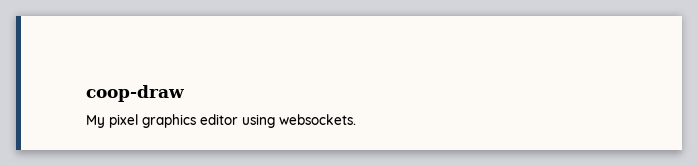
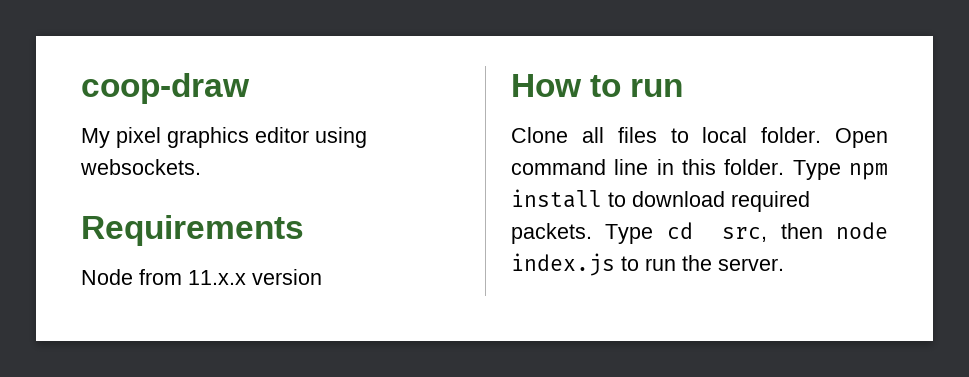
(356, 119) none -> [81,215,304,246] [81,269,322,285] [511,74,684,97] [511,127,888,148] [511,159,888,180] [511,189,810,212] [511,222,888,244] [511,253,784,276] // Requirements // Node from 11.x.x version // How to run // Clone all files to local folder. Open command line in this folder. Type npm install to download required packets. Type cd src, then node index.js to run the server.

